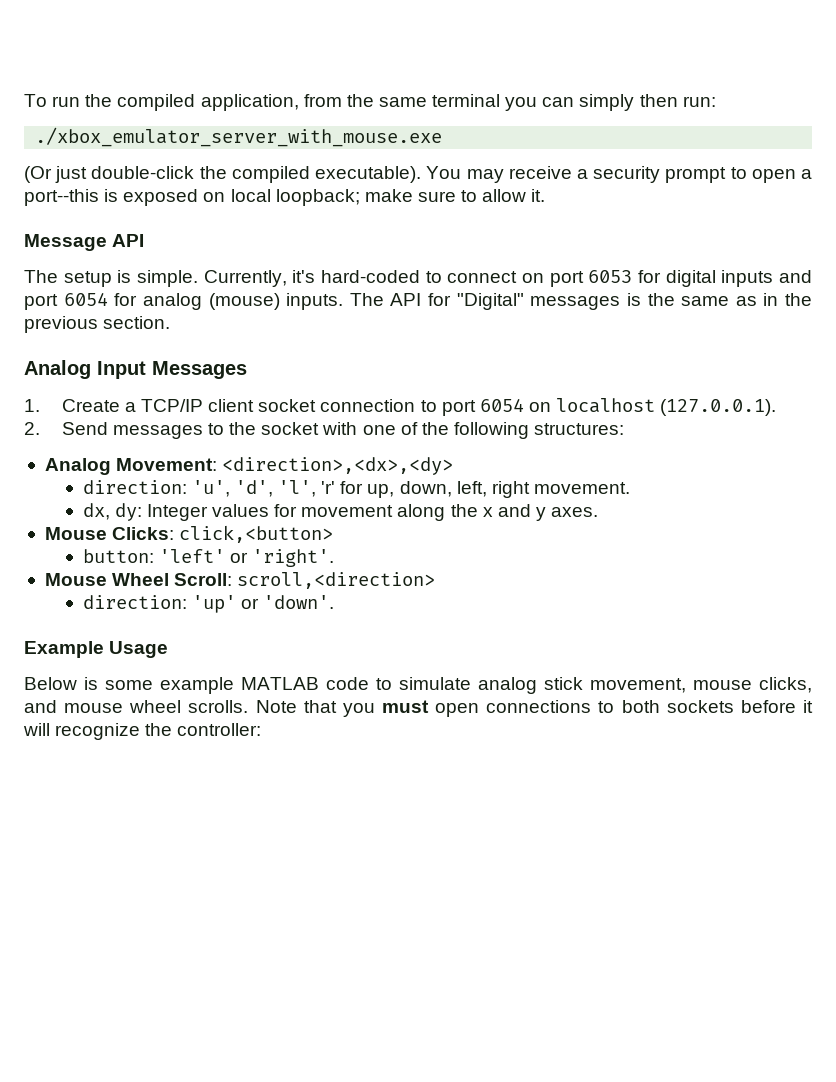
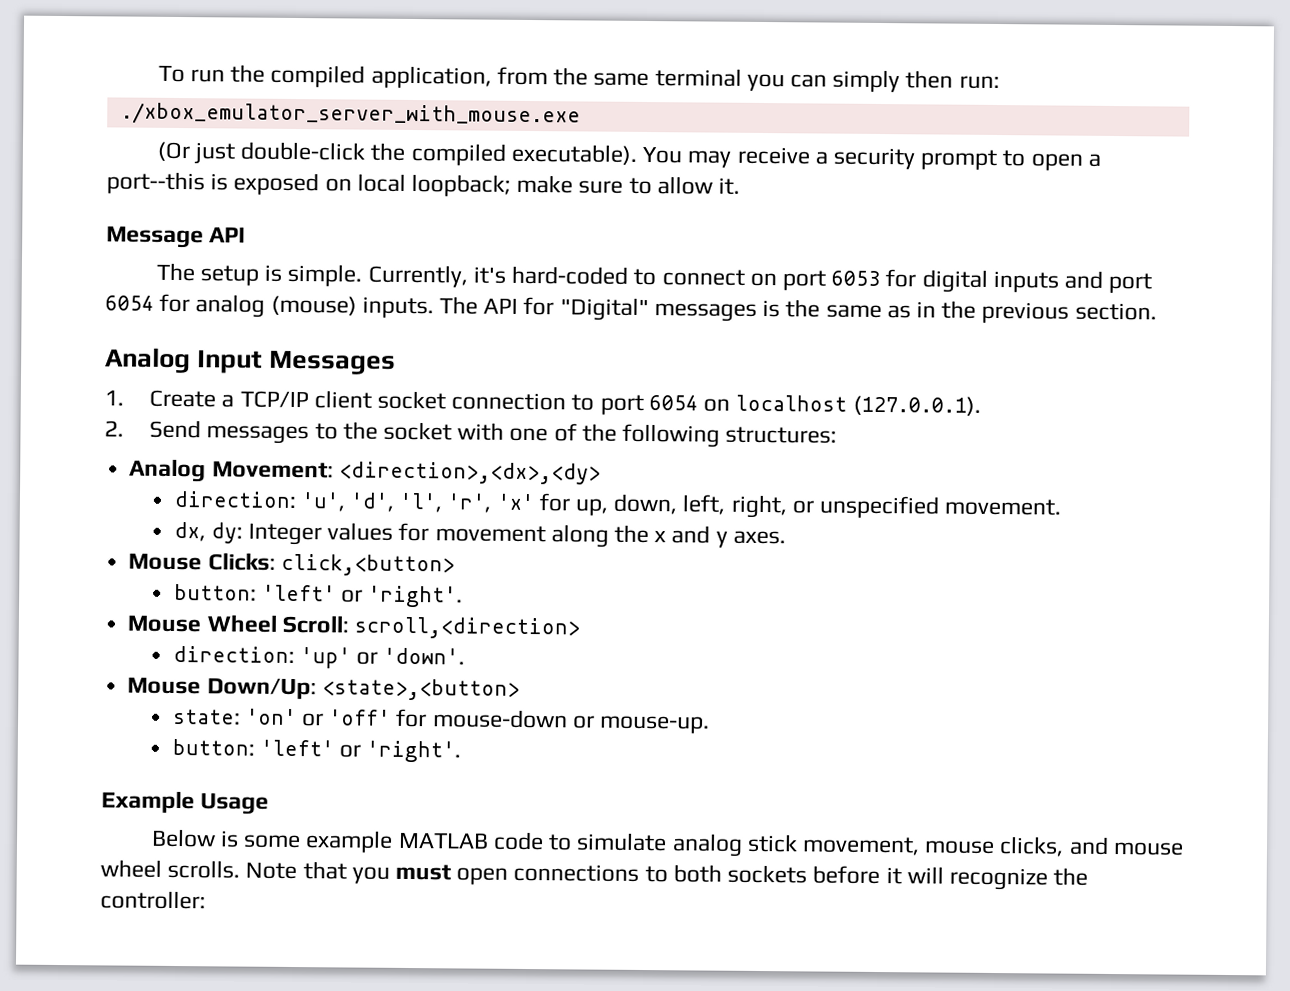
[321,481,336,494] 'r' -> [447,493,535,513] 'r', 'x'
[491,481,530,498] right -> [730,494,941,519] right, or unspecified
(335, 602) none -> [127,677,520,701] [172,708,710,734] [171,738,462,763] // Mouse Down/Up: <state>,<button> // state: 'on' or 'off' for mouse-down or mouse-up. // button: 'left' or 'right'.

